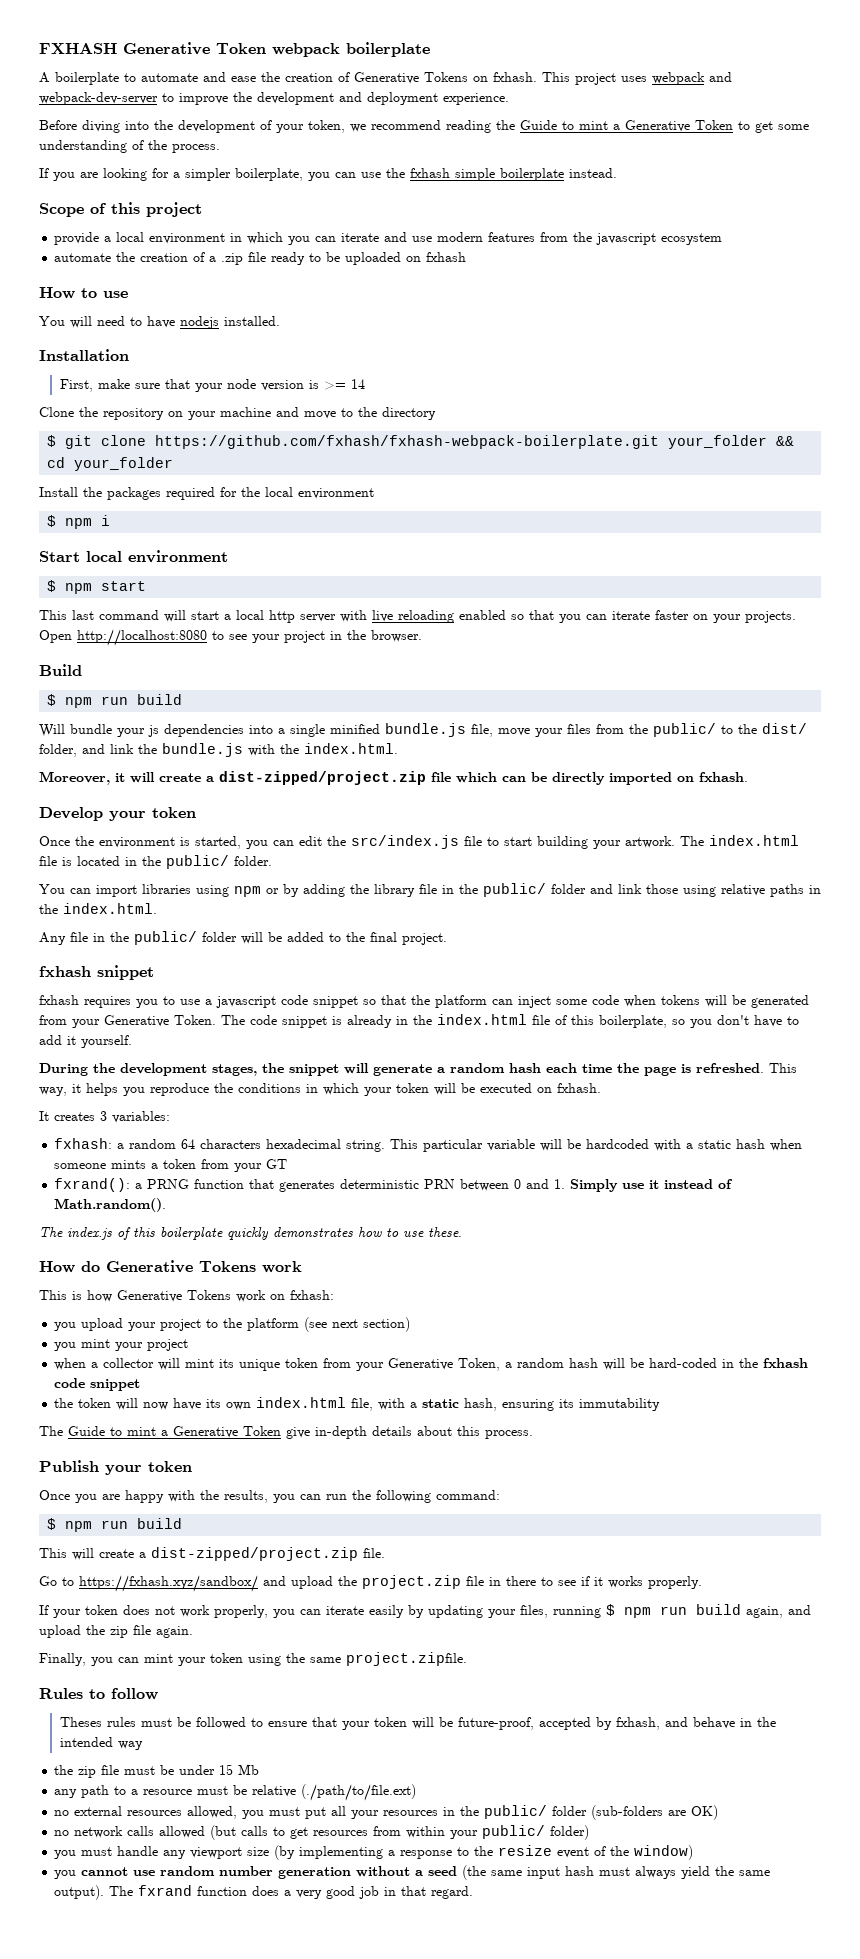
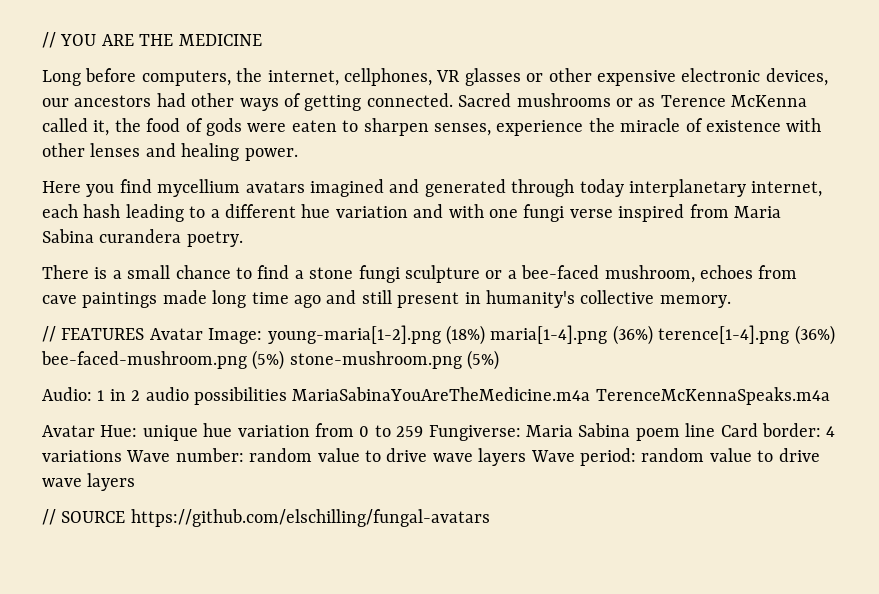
[39,42,430,57] [39,72,732,85] [39,92,509,105] [39,120,809,133] [39,140,220,153] [39,168,617,181] [39,202,202,217] [54,232,723,245] [54,252,467,265] [39,287,128,299] [39,316,280,329] [39,349,129,361] [59,379,365,392] [39,407,436,420] [47,435,795,449] [47,457,174,471] [39,487,374,500] [47,515,111,529] [39,550,228,563] [47,580,147,594] [39,610,796,623] [39,629,422,646] [39,664,82,676] [47,694,183,708] [39,723,807,737] [39,743,398,757] [39,771,748,785] [39,807,196,821] [39,835,799,849] [39,855,272,869] [39,883,821,897] [39,903,157,914] [39,931,447,945] [39,965,154,980] [39,995,809,1008] [39,1014,799,1028] [39,1035,132,1048] [39,1063,797,1076] [39,1083,601,1096] [39,1111,170,1123] [54,1138,803,1152] [54,1159,288,1172] [54,1178,734,1192] [54,1198,167,1212] [39,1227,462,1240] [39,1260,302,1273] [39,1290,334,1302] [54,1317,411,1332] [54,1339,189,1351] [54,1358,809,1371] [54,1378,141,1391] [54,1397,661,1411] [39,1426,533,1439] [39,1460,192,1475] [39,1490,500,1503] [47,1518,183,1532] [39,1547,385,1561] [39,1575,702,1592] [39,1604,811,1618] [39,1625,193,1638] [39,1652,467,1666] [39,1688,158,1700] [59,1717,776,1730] [59,1737,143,1750] [54,1764,260,1778] [54,1784,417,1801] [54,1805,719,1820] [54,1825,590,1840] [54,1845,694,1860] [54,1865,771,1880] [54,1885,474,1900] FXHASH Generative Token webpack boilerplate // A boilerplate to automate and ease the creation of Generative Tokens on fxhash. This project uses webpack and webpack-dev-server to improve the development and deployment experience. // Before diving into the development of your token, we recommend reading the Guide to mint a Generative Token to get some understanding of the process. // If you are looking for a simpler boilerplate, you can use the fxhash simple boilerplate instead. // Scope of this project // provide a local environment in which you can iterate and use modern features from the javascript ecosystem // automate the creation of a .zip file ready to be uploaded on fxhash // How to use // You will need to have nodejs installed. // Installation // First, make sure that your node version is >= 14 // Clone the repository on your machine and move to the directory // $ git clone https://github.com/fxhash/fxhash-webpack-boilerplate.git your_folder && cd your_folder // Install the packages required for the local environment // $ npm i // Start local environment // $ npm start // This last command will start a local http server with live reloading enabled so that you can iterate faster on your projects. Open http://localhost:8080 to see your project in the browser. // Build // $ npm run build // Will bundle your js dependencies into a single minified bundle.js file, move your files from the public/ to the dist/ folder, and link the bundle.js with the index.html. // Moreover, it will create a dist-zipped/project.zip file which can be directly imported on fxhash. // Develop your token // Once the environment is started, you can edit the src/index.js file to start building your artwork. The index.html file is located in the public/ folder. // You can import libraries using npm or by adding the library file in the public/ folder and link those using relative paths in the index.html. // Any file in the public/ folder will be added to the final project. // fxhash snippet // fxhash requires you to use a javascript code snippet so that the platform can inject some code when tokens will be generated from your Generative Token. The code snippet is already in the index.html file of this boilerplate, so you don't have to add it yourself. // During the development stages, the snippet will generate a random hash each time the page is refreshed. This way, it helps you reproduce the conditions in which your token will be executed on fxhash. // It creates 3 variables: // fxhash: a random 64 characters hexadecimal string. This particular variable will be hardcoded with a static hash when someone mints a token from your GT // fxrand(): a PRNG function that generates deterministic PRN between 0 and 1. Simply use it instead of Math.random(). // The index.js of this boilerplate quickly demonstrates how to use these. // How do Generative Tokens work // This is how Generative Tokens work on fxhash: // you upload your project to the platform (see next section) // you mint your project // when a collector will mint its unique token from your Generative Token, a random hash will be hard-coded in the fxhash code snippet // the token will now have its own index.html file, with a static hash, ensuring its immutability // The Guide to mint a Generative Token give in-depth details about this process. // Publish your token // Once you are happy with the results, you can run the following command: // $ npm run build // This will create a dist-zipped/project.zip file. // Go to https://fxhash.xyz/sandbox/ and upload the project.zip file in there to see if it works properly. // If your token does not work properly, you can iterate easily by updating your files, running $ npm run build again, and upload the zip file again. // Finally, you can mint your token using the same project.zipfile. // Rules to follow // Theses rules must be followed to ensure that your token will be future-proof, accepted by fxhash, and behave in the intended way // the zip file must be under 15 Mb // any path to a resource must be relative (./path/to/file.ext) // no external resources allowed, you must put all your resources in the public/ folder (sub-folders are OK) // no network calls allowed (but calls to get resources from within your public/ folder) // you must handle any viewport size (by implementing a response to the resize event of the window) // you cannot use random number generation without a seed (the same input hash must always yield the same output). The fxrand function does a very good job in that regard. -> [42,32,262,48] [42,68,828,86] [42,93,808,111] [42,118,822,136] [42,143,298,161] [42,179,823,197] [42,204,781,222] [42,229,243,247] [42,265,798,283] [42,290,731,308] [42,325,835,345] [41,350,500,370] [42,387,830,405] [42,423,836,441] [42,448,820,466] [42,473,136,491] [42,509,490,527] // YOU ARE THE MEDICINE // Long before computers, the internet, cellphones, VR glasses or other expensive electronic devices, our ancestors had other ways of getting connected. Sacred mushrooms or as Terence McKenna called it, the food of gods were eaten to sharpen senses, experience the miracle of existence with other lenses and healing power. // Here you find mycellium avatars imagined and generated through today interplanetary internet, each hash leading to a different hue variation and with one fungi verse inspired from Maria Sabina curandera poetry. // There is a small chance to find a stone fungi sculpture or a bee-faced mushroom, echoes from cave paintings made long time ago and still present in humanity's collective memory. // // FEATURES Avatar Image: young-maria[1-2].png (18%) maria[1-4].png (36%) terence[1-4].png (36%) bee-faced-mushroom.png (5%) stone-mushroom.png (5%) // Audio: 1 in 2 audio possibilities MariaSabinaYouAreTheMedicine.m4a TerenceMcKennaSpeaks.m4a // Avatar Hue: unique hue variation from 0 to 259 Fungiverse: Maria Sabina poem line Card border: 4 variations Wave number: random value to drive wave layers Wave period: random value to drive wave layers // // SOURCE https://github.com/elschilling/fungal-avatars

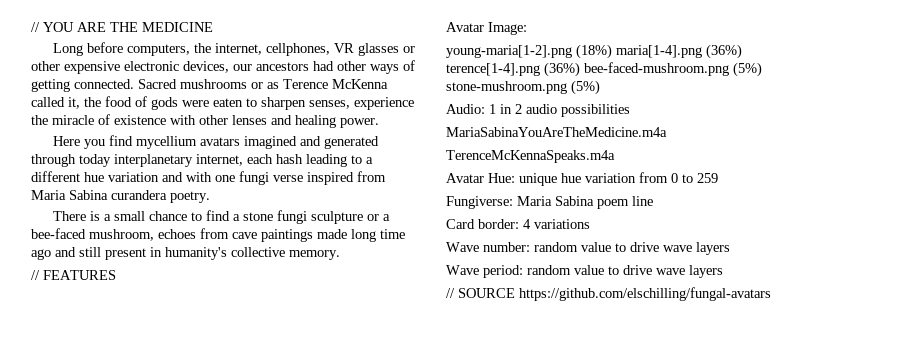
(145, 334) none -> (116, 275) //
(263, 336) none -> (527, 28) //
(287, 396) none -> (630, 110) //
(591, 394) none -> (667, 132) //
(424, 431) none -> (718, 178) //
(716, 430) none -> (653, 201) //
(122, 456) none -> (590, 224) //
(527, 457) none -> (730, 248) //

